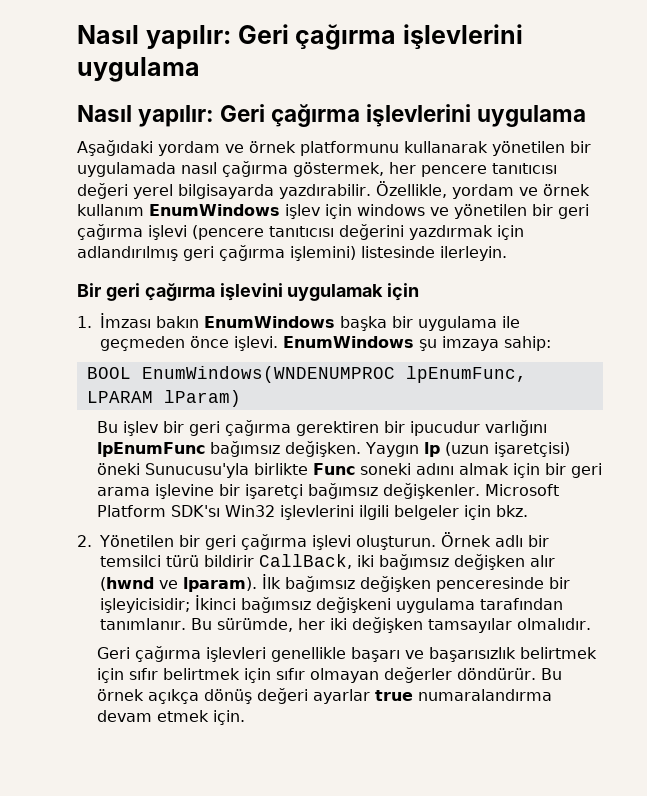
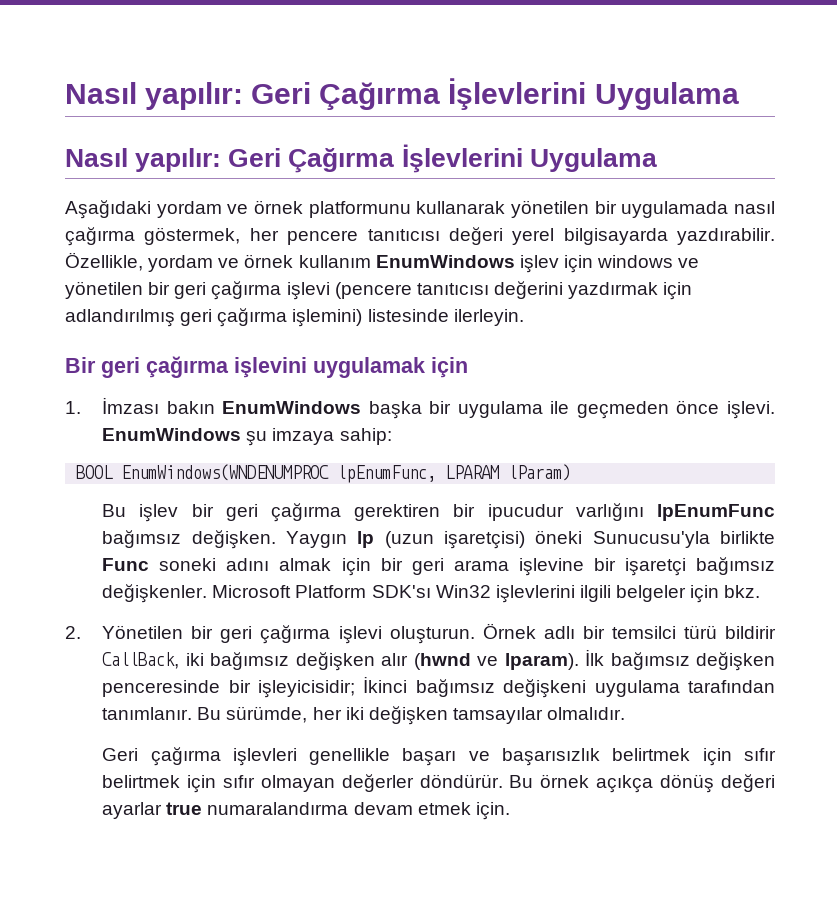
[77,24,523,50] [77,57,200,82] [77,104,587,127] Nasıl yapılır: Geri çağırma işlevlerini uygulama // Nasıl yapılır: Geri çağırma işlevlerini uygulama -> [65,78,739,110] [65,144,657,173] Nasıl yapılır: Geri Çağırma İşlevlerini Uygulama // Nasıl yapılır: Geri Çağırma İşlevlerini Uygulama

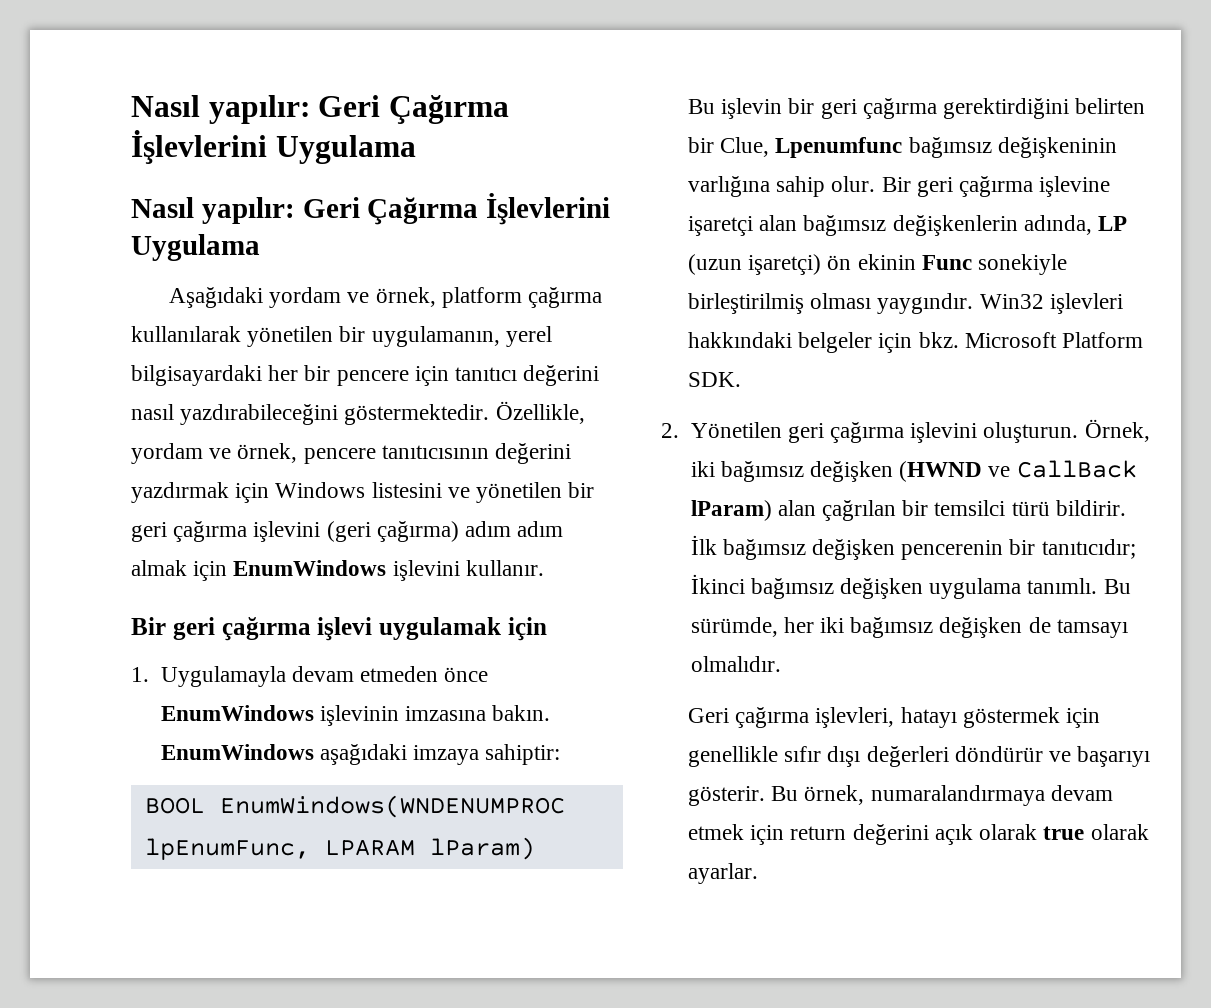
[254,200,775,218] [65,227,775,246] [65,252,674,273] örnek platformunu kullanarak yönetilen bir uygulamada nasıl çağırma göstermek, her pencere tanıtıcısı değeri yerel bilgisayarda yazdırabilir. Özellikle, yordam ve örnek kullanım EnumWindows işlev için windows -> [375,287,602,308] [131,326,552,347] [131,365,600,386] [131,401,585,425] [131,443,572,464] [131,482,442,503] örnek, platform çağırma kullanılarak yönetilen bir uygulamanın, yerel bilgisayardaki her bir pencere için tanıtıcı değerini nasıl yazdırabileceğini göstermektedir. Özellikle, yordam ve örnek, pencere tanıtıcısının değerini yazdırmak için Windows listesini
[286,281,693,300] [65,308,524,327] [65,356,307,378] işlevi (pencere tanıtıcısı değerini yazdırmak için adlandırılmış geri çağırma işlemini) listesinde ilerleyin. // Bir geri çağırma işlevini -> [253,521,564,542] [131,560,544,581] [131,617,373,641] işlevini (geri çağırma) adım adım almak için EnumWindows işlevini kullanır. // Bir geri çağırma işlevi
[102,397,775,419] [102,428,392,446] İmzası bakın EnumWindows başka bir uygulama ile geçmeden önce işlevi. EnumWindows şu imzaya sahip: -> [160,666,489,687] [160,705,551,726] [160,744,561,765] Uygulamayla devam etmeden önce EnumWindows işlevinin imzasına bakın. EnumWindows aşağıdaki imzaya sahiptir:
[139,503,775,522] [102,530,775,549] [102,557,775,576] [102,584,611,603] işlev bir geri çağırma gerektiren bir ipucudur varlığını lpEnumFunc bağımsız değişken. Yaygın lp (uzun işaretçisi) öneki Sunucusu'yla birlikte Func soneki adını almak için bir geri arama işlevine bir işaretçi bağımsız değişkenler. Microsoft Platform SDK'sı Win32 işlevlerini ilgili -> [721,98,1146,119] [688,137,1117,158] [688,176,1111,197] [688,215,1128,236] [688,254,1068,275] [688,293,1123,314] [688,332,793,348] işlevin bir geri çağırma gerektirdiğini belirten bir Clue, Lpenumfunc bağımsız değişkeninin varlığına sahip olur. Bir geri çağırma işlevine işaretçi alan bağımsız değişkenlerin adında, LP (uzun işaretçi) ön ekinin Func sonekiyle birleştirilmiş olması yaygındır. Win32 işlevleri hakkındaki
(761, 591) none -> [964,332,1144,348] [688,372,742,387] Microsoft Platform SDK.
[191,623,776,644] [102,649,776,671] [102,676,776,698] [102,706,626,725] [102,747,777,766] [102,774,776,793] [102,802,510,820] bir geri çağırma işlevi oluşturun. Örnek adlı bir temsilci türü bildirir CallBack, iki bağımsız değişken alır (hwnd ve lparam). İlk bağımsız değişken penceresinde bir işleyicisidir; İkinci bağımsız değişkeni uygulama tarafından tanımlanır. Bu sürümde, her iki değişken tamsayılar olmalıdır. // Geri çağırma işlevleri genellikle başarı ve başarısızlık belirtmek için sıfır belirtmek için sıfır olmayan değerler döndürür. Bu örnek açıkça dönüş değeri ayarlar true numaralandırma devam etmek için. -> [787,419,1150,443] [690,460,1137,482] [690,500,1126,521] [690,535,1136,560] [690,574,1131,599] [690,617,1128,638] [690,656,781,672] [688,707,1101,728] [688,746,1151,767] [688,785,1113,806] [688,824,1149,845] [688,863,759,884] geri çağırma işlevini oluşturun. Örnek, iki bağımsız değişken (HWND ve CallBack lParam) alan çağrılan bir temsilci türü bildirir. İlk bağımsız değişken pencerenin bir tanıtıcıdır; İkinci bağımsız değişken uygulama tanımlı. Bu sürümde, her iki bağımsız değişken de tamsayı olmalıdır. // Geri çağırma işlevleri, hatayı göstermek için genellikle sıfır dışı değerleri döndürür ve başarıyı gösterir. Bu örnek, numaralandırmaya devam etmek için return değerini açık olarak true olarak ayarlar.

